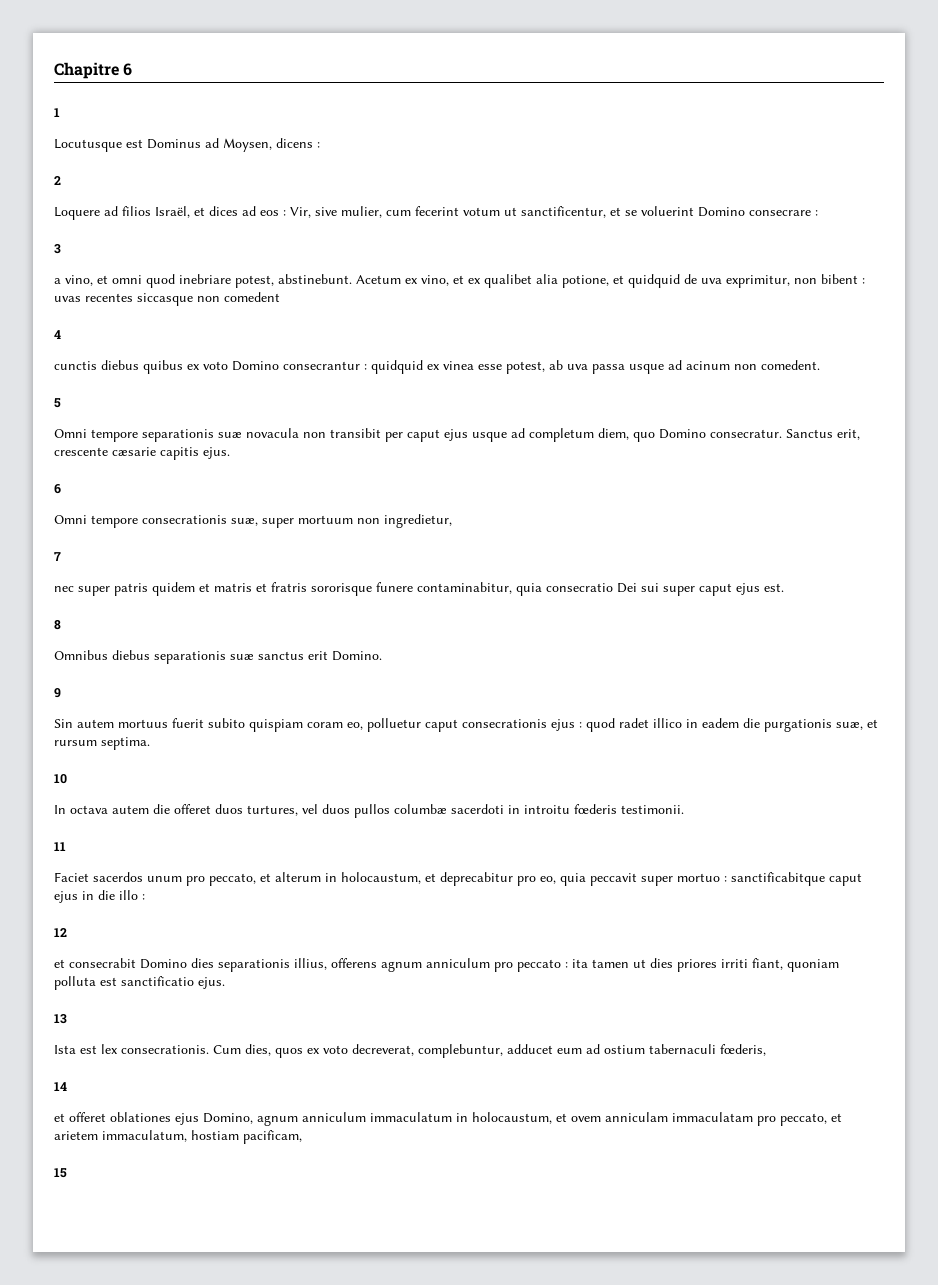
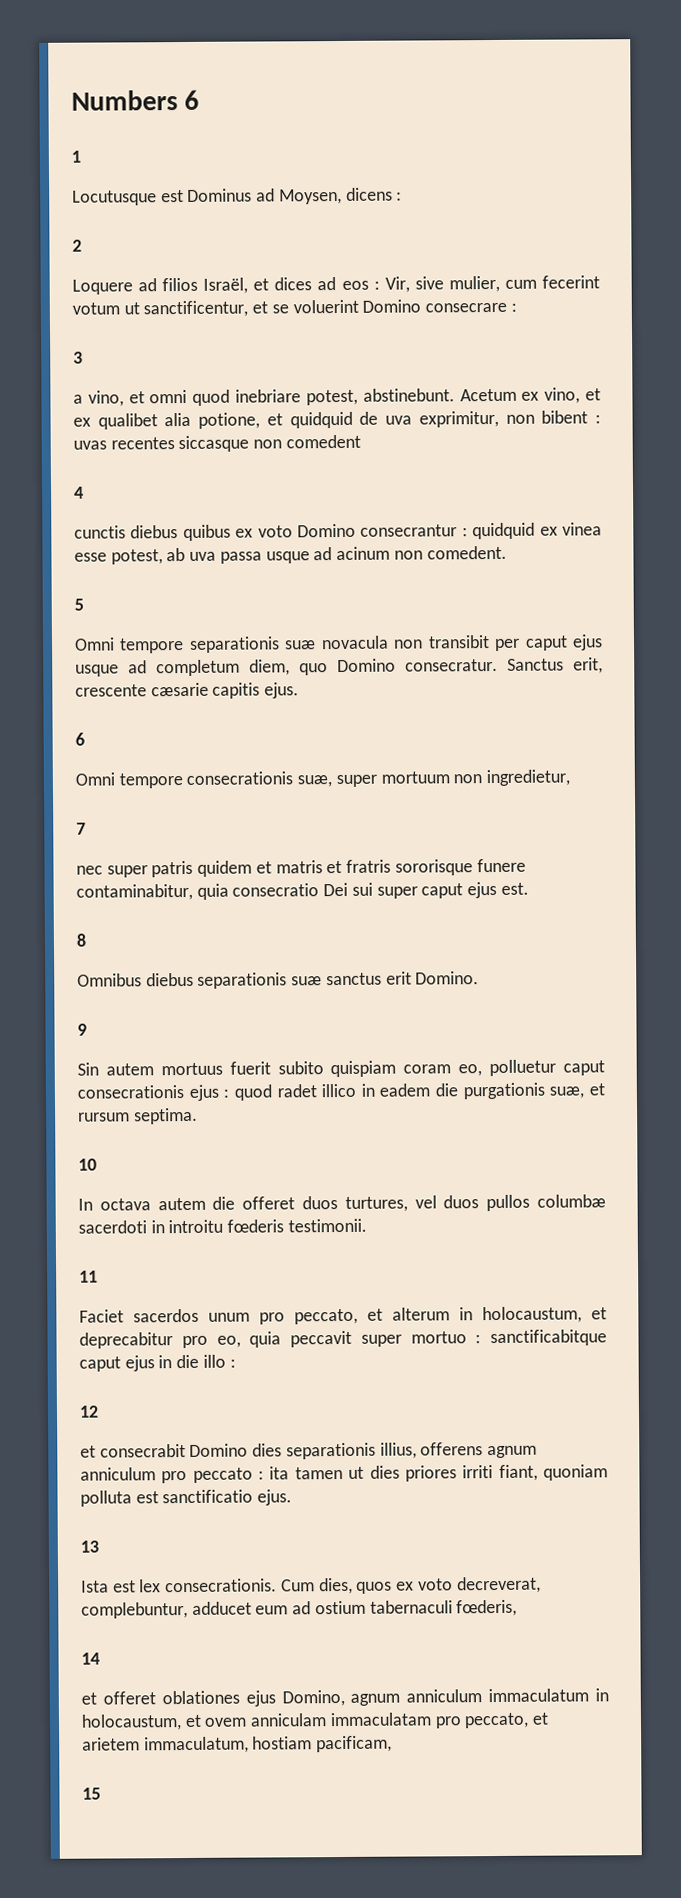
[54,62,119,79] Chapitre -> [71,90,178,111] Numbers

